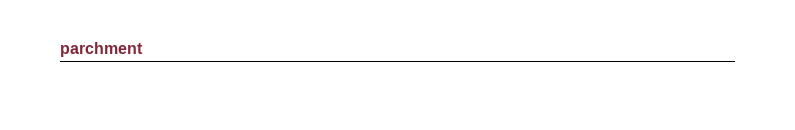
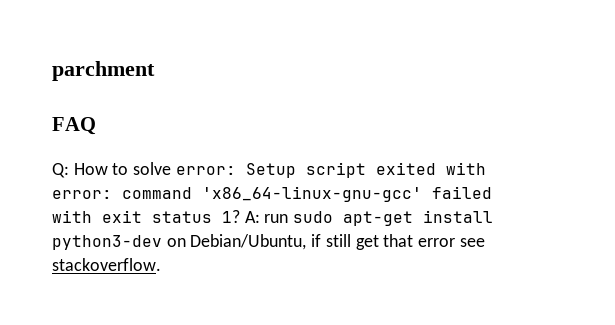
(143, 49) none -> [52,117,96,135] [52,162,486,178] [52,186,492,202] [52,210,494,226] [52,234,485,250] [52,258,161,271] // FAQ // Q: How to solve error: Setup script exited with error: command 'x86_64-linux-gnu-gcc' failed with exit status 1? A: run sudo apt-get install python3-dev on Debian/Ubuntu, if still get that error see stackoverflow.

